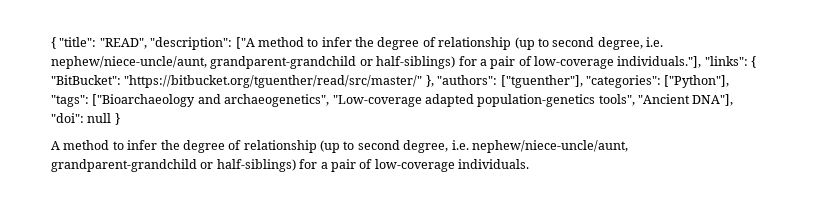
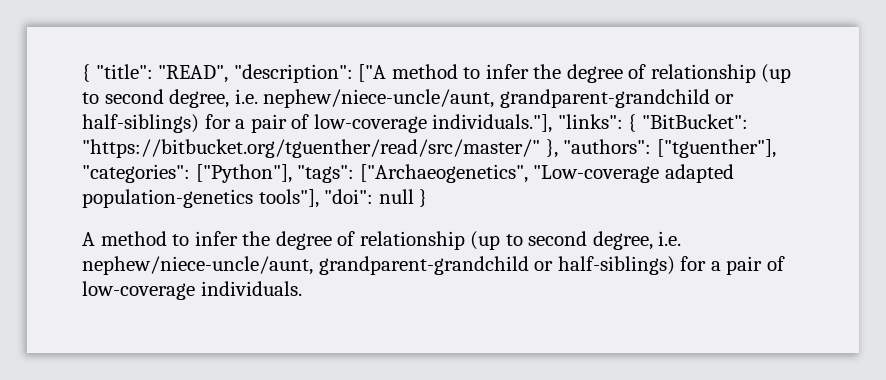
[92,94,734,107] ["Bioarchaeology and archaeogenetics", "Low-coverage adapted population-genetics tools", "Ancient DNA"], -> [359,164,734,183] [82,189,319,208] ["Archaeogenetics", "Low-coverage adapted population-genetics tools"],

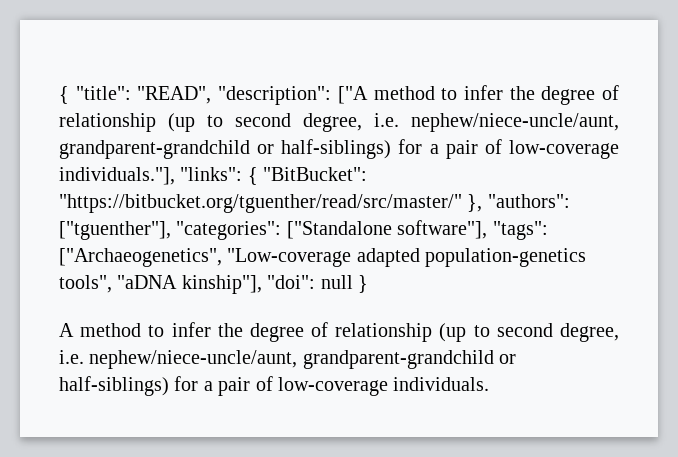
[195,164,292,183] ["Python"], -> [286,220,488,239] ["Standalone software"],
[258,189,319,208] tools"], -> [59,275,262,294] tools", "aDNA kinship"],

